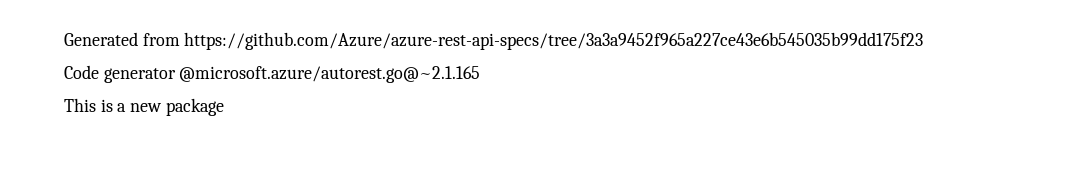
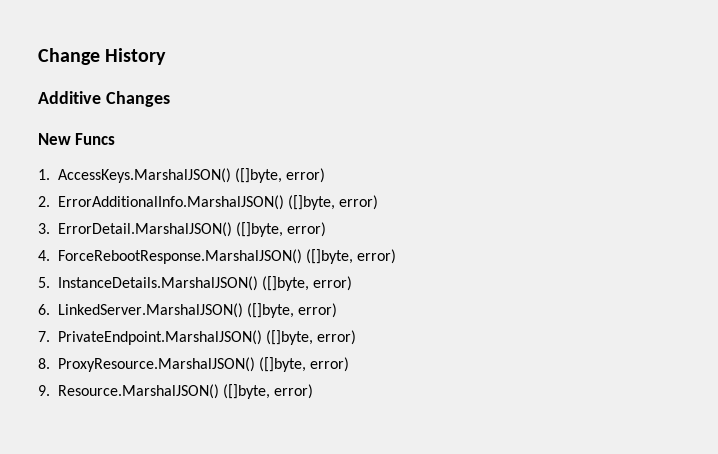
[64,32,924,50] [64,65,481,83] [64,98,224,116] Generated from https://github.com/Azure/azure-rest-api-specs/tree/3a3a9452f965a227ce43e6b545035b99dd175f23 // Code generator @microsoft.azure/autorest.go@~2.1.165 // This is a new package -> [38,48,167,65] [38,91,170,107] [38,133,116,145] [38,168,326,183] [38,195,379,210] [38,222,327,237] [38,249,397,264] [38,276,353,291] [38,303,338,318] [38,330,357,345] [38,357,350,372] [38,384,314,399] Change History // Additive Changes // New Funcs // 1. AccessKeys.MarshalJSON() ([]byte, error) // 2. ErrorAdditionalInfo.MarshalJSON() ([]byte, error) // 3. ErrorDetail.MarshalJSON() ([]byte, error) // 4. ForceRebootResponse.MarshalJSON() ([]byte, error) // 5. InstanceDetails.MarshalJSON() ([]byte, error) // 6. LinkedServer.MarshalJSON() ([]byte, error) // 7. PrivateEndpoint.MarshalJSON() ([]byte, error) // 8. ProxyResource.MarshalJSON() ([]byte, error) // 9. Resource.MarshalJSON() ([]byte, error)

